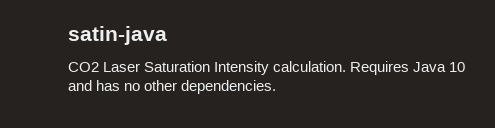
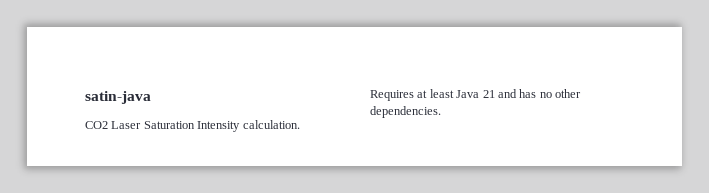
[413,62,466,72] Java 10 -> [417,89,495,98] at least Java 21

